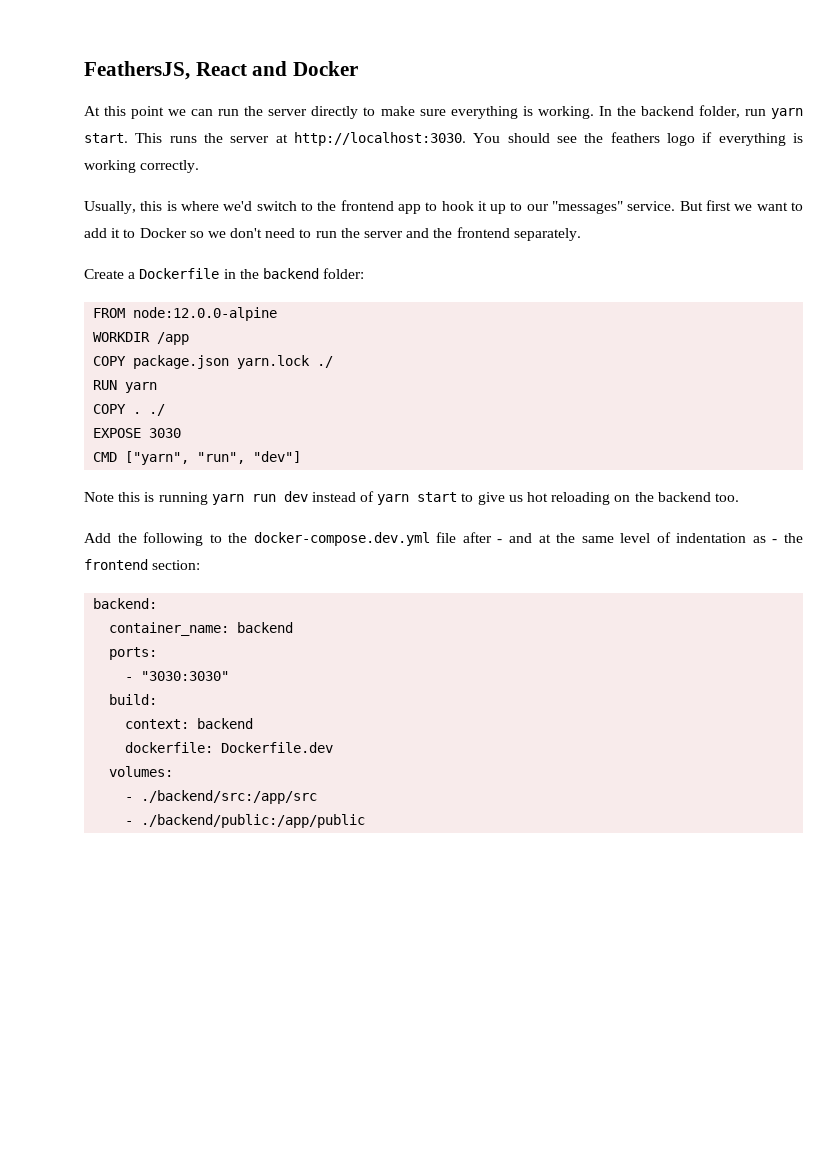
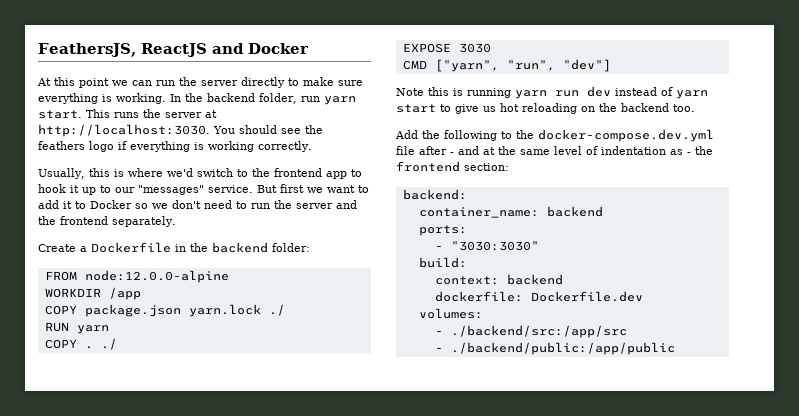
[195,62,247,76] React -> [141,43,207,57] ReactJS

